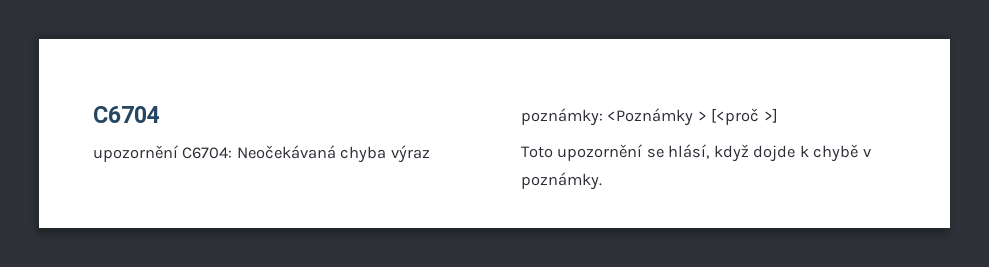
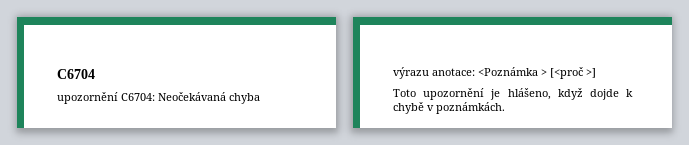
[390,145,430,163] [521,108,694,126] výraz poznámky: <Poznámky -> [393,67,538,79] výrazu anotace: <Poznámka
[646,144,710,159] se hlásí, -> [490,88,551,100] je hlášeno,
[521,172,602,190] poznámky. -> [436,102,505,114] poznámkách.

